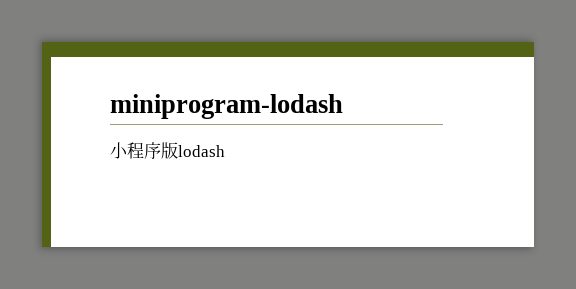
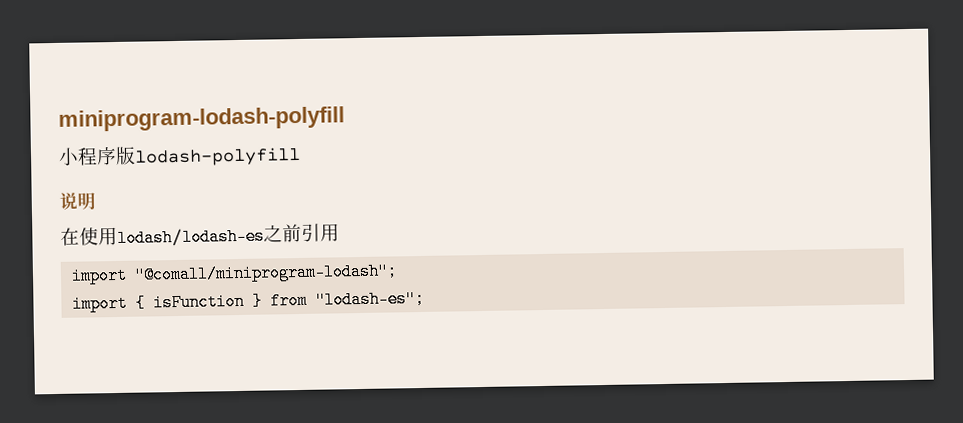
[110,94,343,119] miniprogram-lodash -> [58,106,345,132] miniprogram-lodash-polyfill
[178,145,225,157] lodash -> [134,146,301,167] [59,192,96,210] [60,223,340,247] [71,262,399,285] [72,289,426,313] lodash-polyfill // 说明 // 在使用lodash/lodash-es之前引用 // import "@comall/miniprogram-lodash"; // import { isFunction } from "lodash-es";

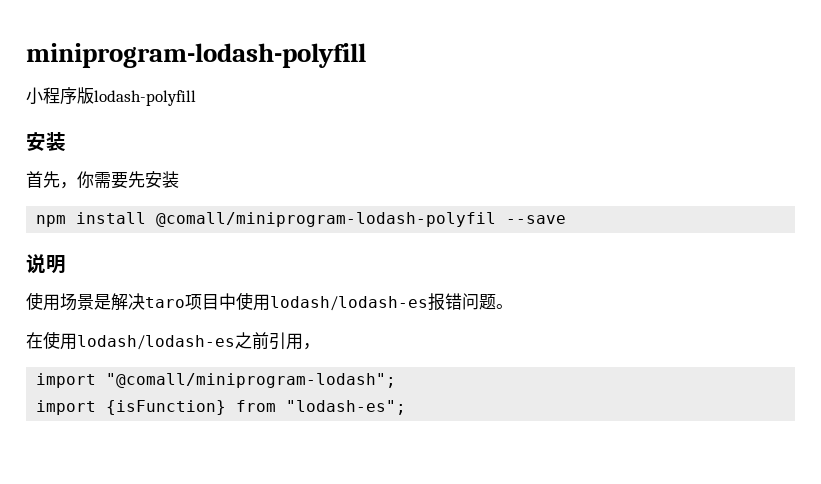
[59,192,96,210] 说明 -> [26,132,66,151] [26,171,179,189] [36,212,567,227] [26,254,66,274] [26,292,513,311] 安装 // 首先，你需要先安装 // npm install @comall/miniprogram-lodash-polyfil --save // 说明 // 使用场景是解决taro项目中使用lodash/lodash-es报错问题。
(340, 232) none -> [303,343,320,350] ，
[135,292,264,312] { isFunction } -> [106,400,227,415] {isFunction}

